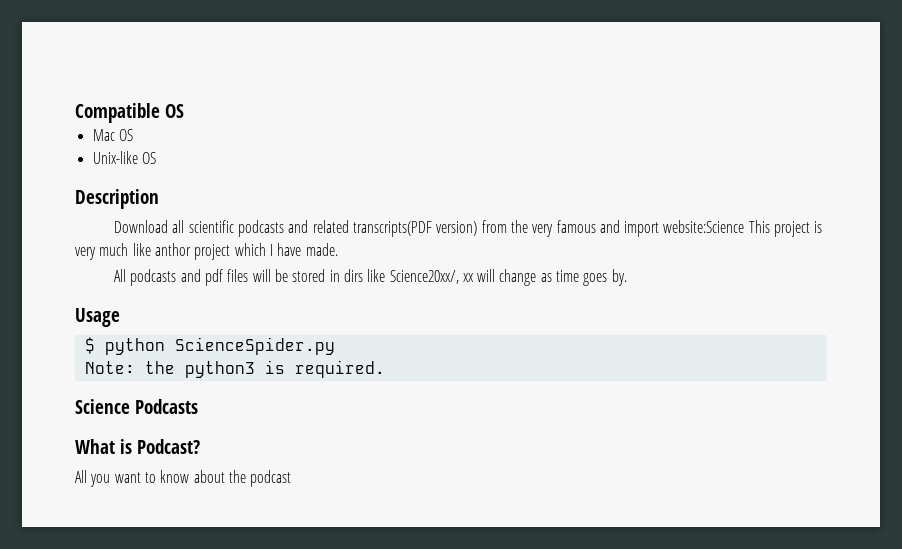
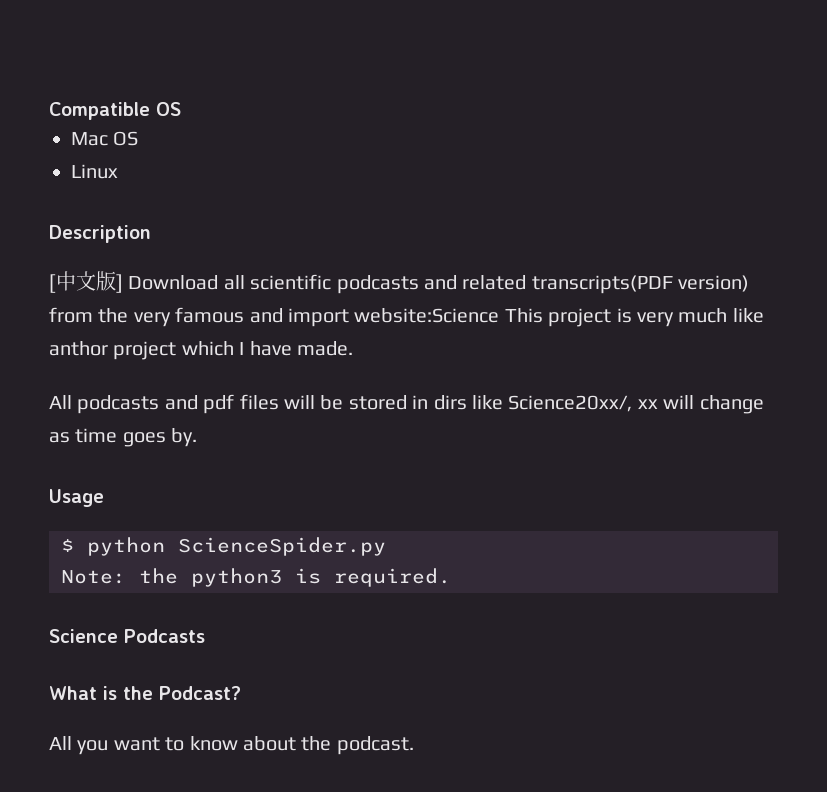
[92,151,156,164] Unix-like OS -> [71,164,118,179] Linux
(159, 199) none -> [49,271,123,293] [中文版]
(132, 446) none -> [123,686,153,700] the
[250,470,292,487] podcast -> [336,736,414,755] podcast.

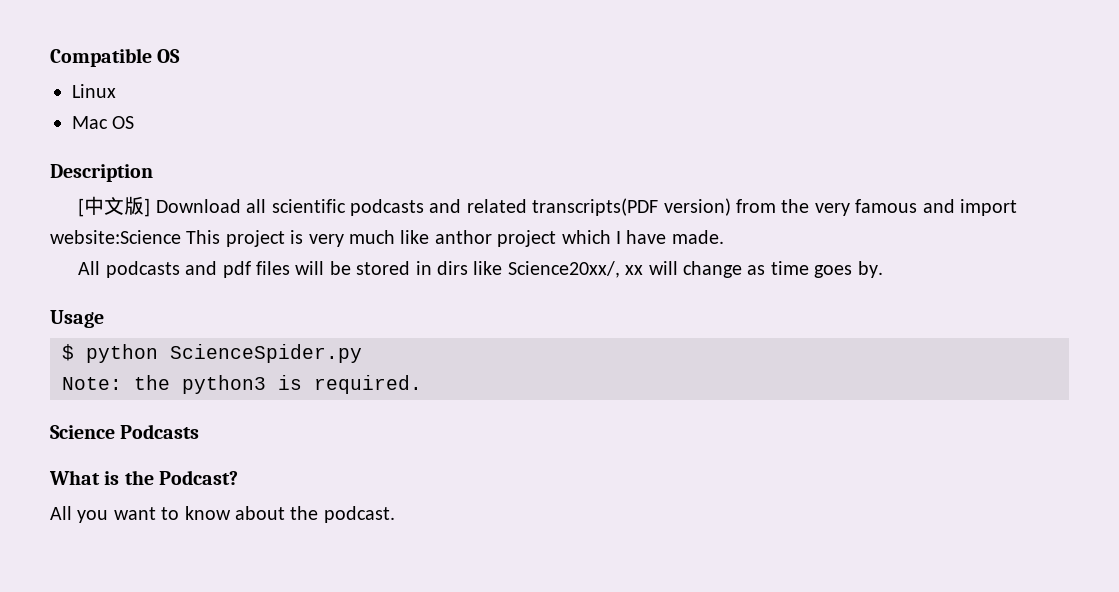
(181, 109) none -> [72,84,116,98] // Linux
[71,164,118,179] // Linux -> (135, 122) none

